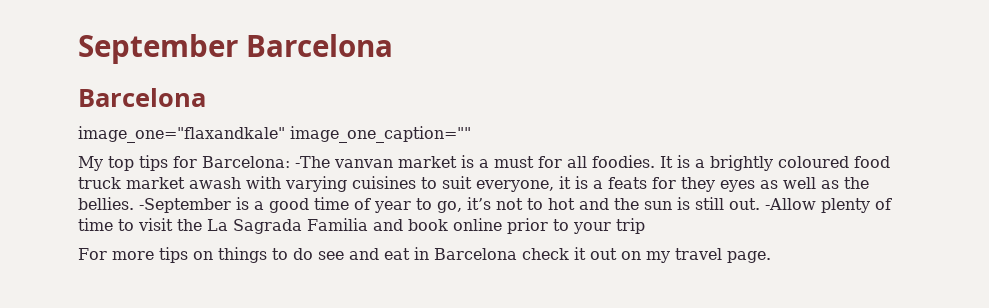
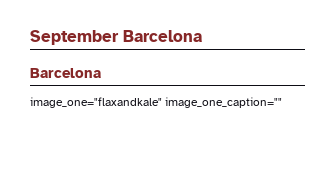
[78,155,890,171] [78,176,869,192] [78,197,892,213] [78,218,645,234] [78,247,771,263] // My top tips for Barcelona: -The vanvan market is a must for all foodies. It is a brightly coloured food truck market awash with varying cuisines to suit everyone, it is a feats for they eyes as well as the bellies. -September is a good time of year to go, it’s not to hot and the sun is still out. -Allow plenty of time to visit the La Sagrada Familia and book online prior to your trip // For more tips on things to do see and eat in Barcelona check it out on my travel page. -> (283, 102) none

